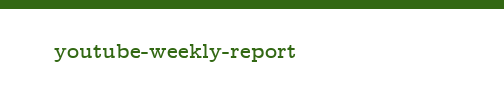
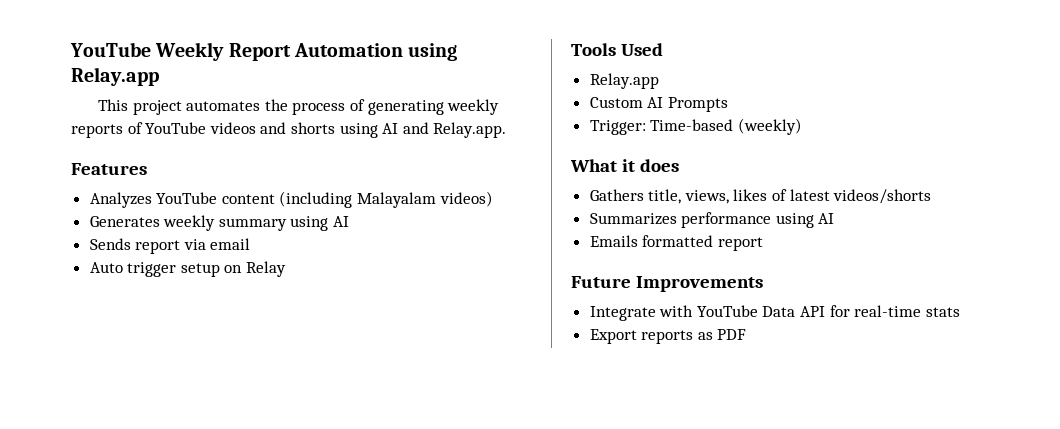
[54,44,296,62] youtube-weekly-report -> [70,42,458,61] [71,67,159,86] [97,99,500,115] [71,122,507,138] [71,163,147,175] [89,191,493,208] [89,215,350,231] [89,238,251,254] [89,261,287,277] [571,43,663,56] [589,73,659,89] [589,97,728,112] [589,118,802,135] [570,159,679,172] [589,189,932,204] [589,212,835,228] [589,235,763,251] [571,276,763,292] [589,305,960,321] [589,329,747,344] YouTube Weekly Report Automation using Relay.app // This project automates the process of generating weekly reports of YouTube videos and shorts using AI and Relay.app. // Features // Analyzes YouTube content (including Malayalam videos) // Generates weekly summary using AI // Sends report via email // Auto trigger setup on Relay // Tools Used // Relay.app // Custom AI Prompts // Trigger: Time-based (weekly) // What it does // Gathers title, views, likes of latest videos/shorts // Summarizes performance using AI // Emails formatted report // Future Improvements // Integrate with YouTube Data API for real-time stats // Export reports as PDF

